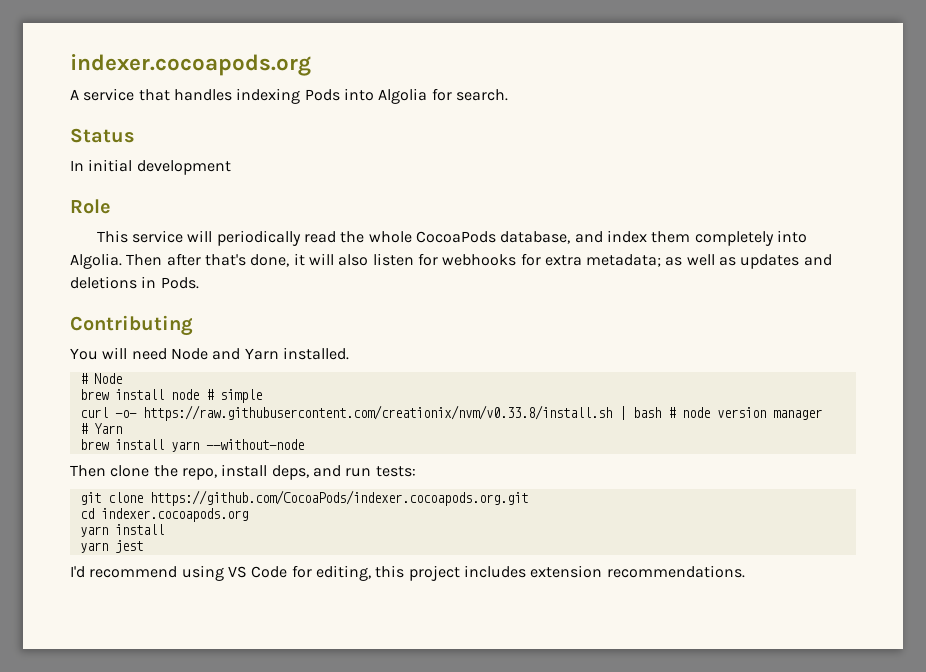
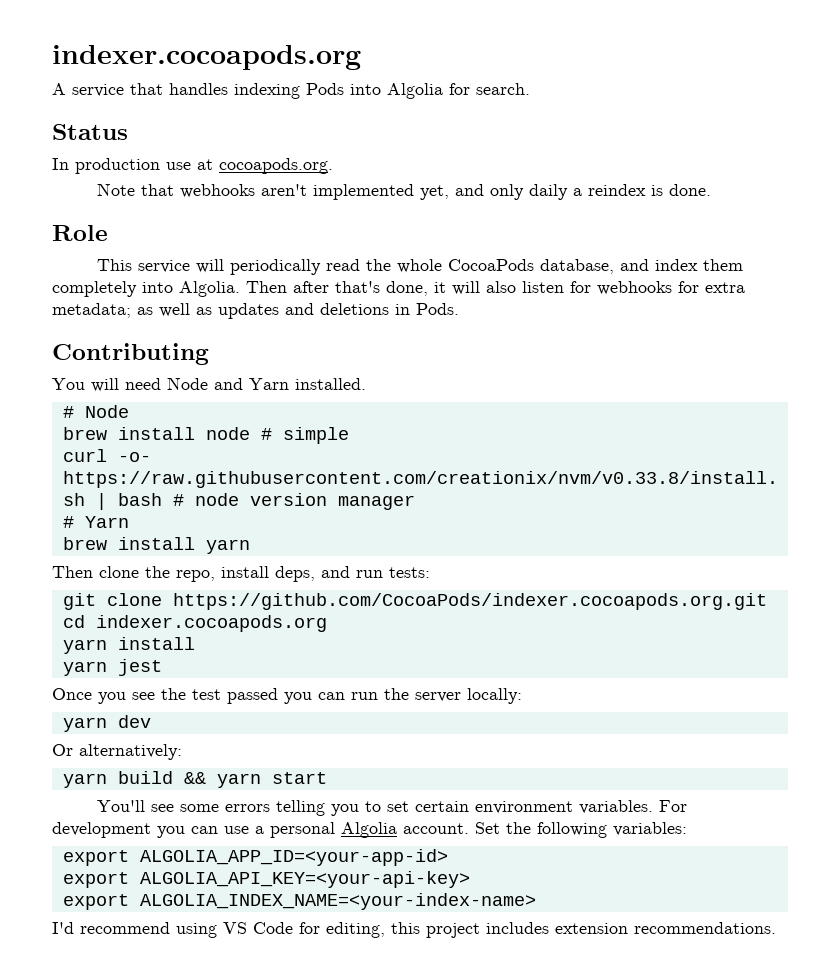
[88,159,231,175] initial development -> [75,158,333,174] [96,183,711,200] production use at cocoapods.org. // Note that webhooks aren't implemented yet, and only daily a reindex is done.
[205,439,304,450] --without-node -> (250, 546) none
(143, 546) none -> [52,688,522,704] [62,715,151,732] [52,744,182,760] [62,771,327,788] [96,800,687,816] [52,822,687,838] [62,849,448,866] [62,871,470,888] [62,893,536,910] // Once you see the test passed you can run the server locally: // yarn dev // Or alternatively: // yarn build && yarn start // You'll see some errors telling you to set certain environment variables. For development you can use a personal Algolia account. Set the following variables: // export ALGOLIA_APP_ID=<your-app-id> // export ALGOLIA_API_KEY=<your-api-key> // export ALGOLIA_INDEX_NAME=<your-index-name>

